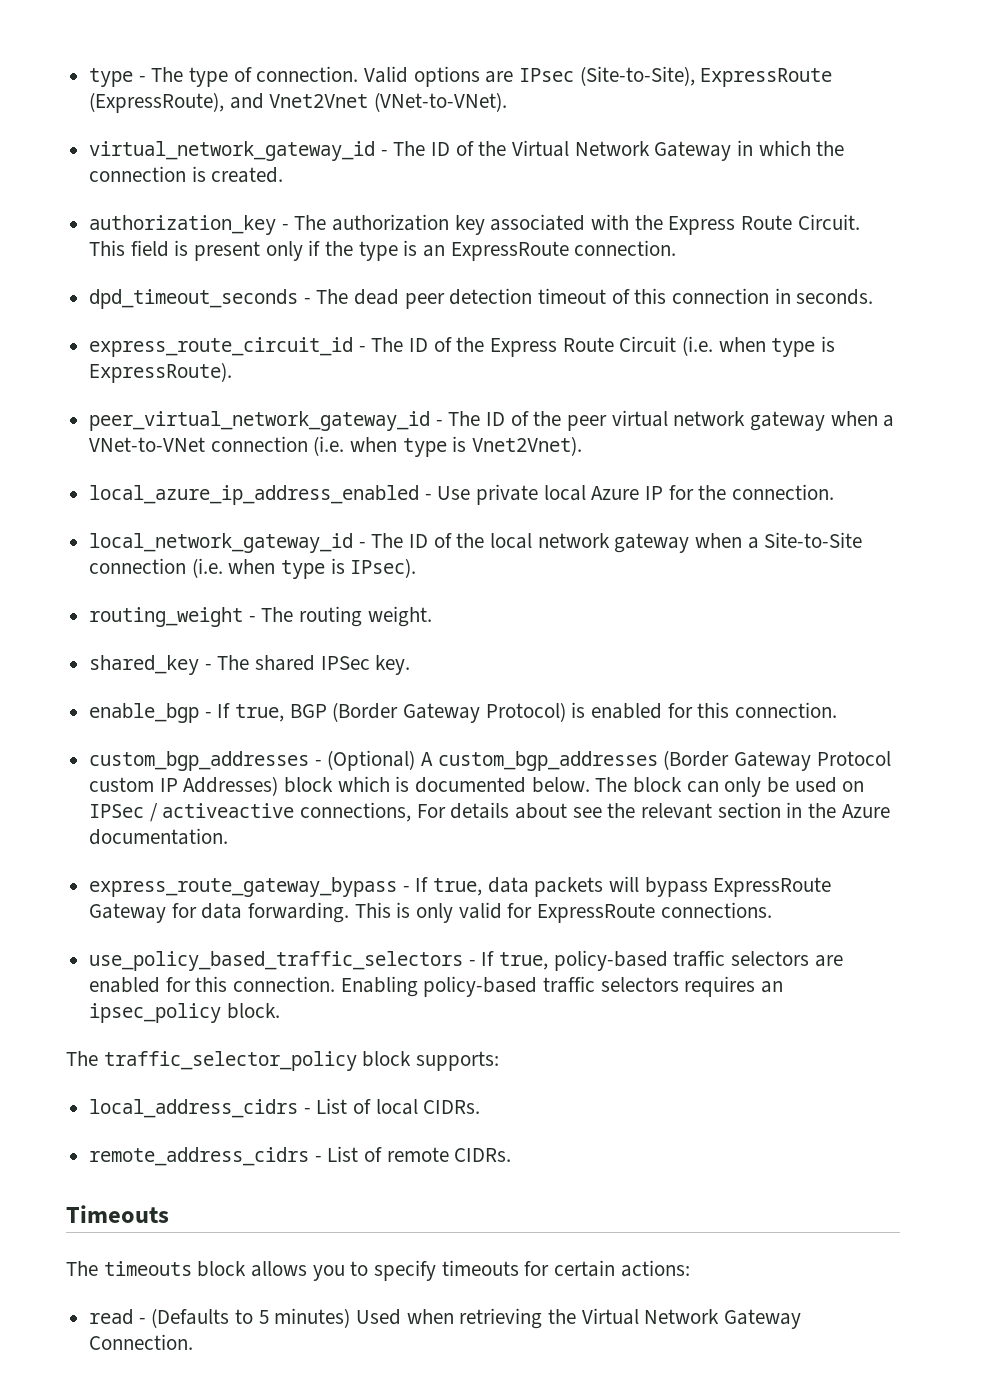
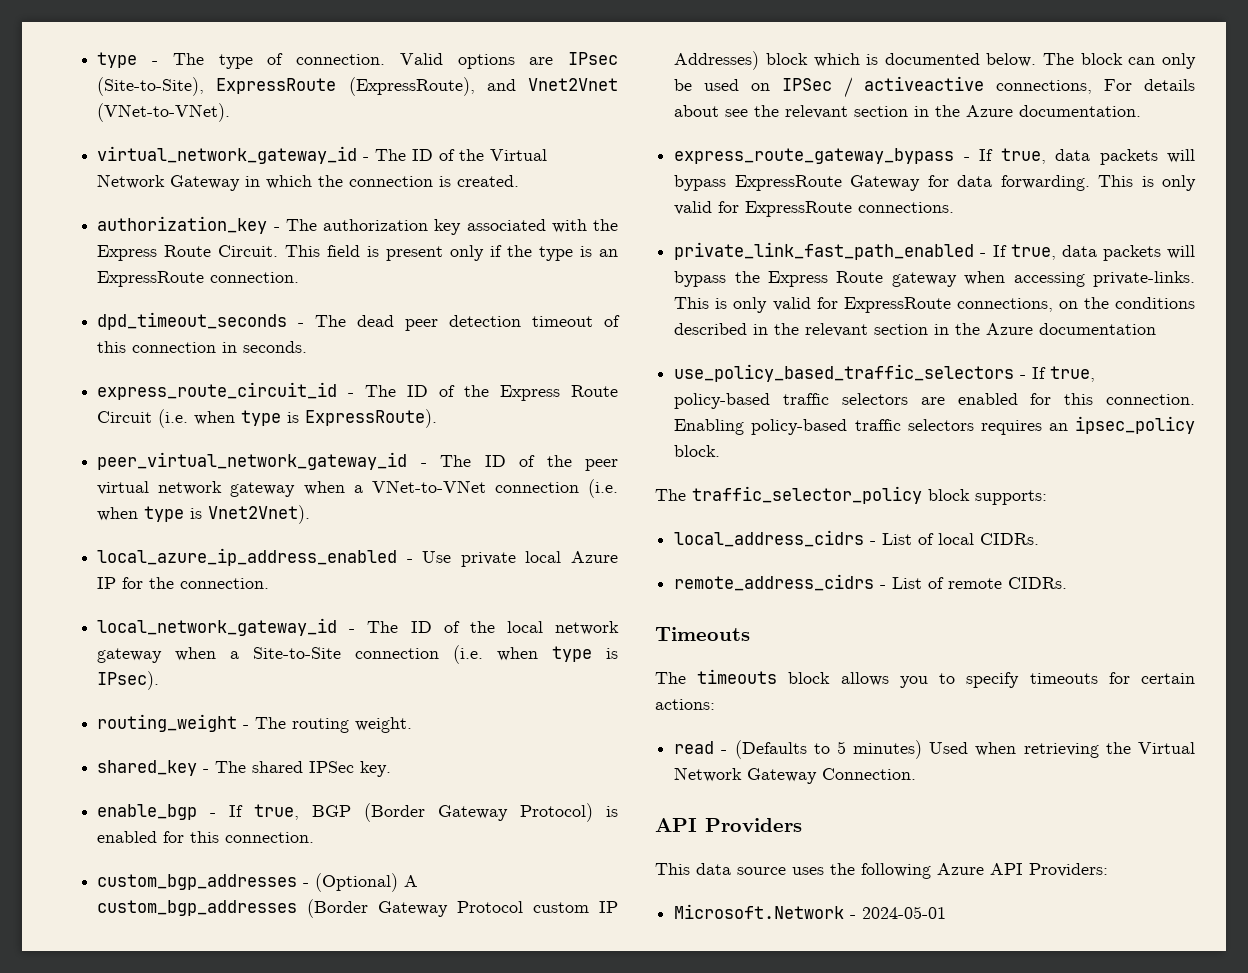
(772, 910) none -> [674,242,1195,261] [674,271,1195,287] [674,297,1195,313] [674,323,1157,337] // private_link_fast_path_enabled - If true, data packets will bypass the Express Route gateway when accessing private-links. This is only valid for ExpressRoute connections, on the conditions described in the relevant section in the Azure documentation
(194, 1342) none -> [655,818,802,832] [655,863,1108,879] [674,904,947,919] // API Providers // This data source uses the following Azure API Providers: // Microsoft.Network - 2024-05-01

